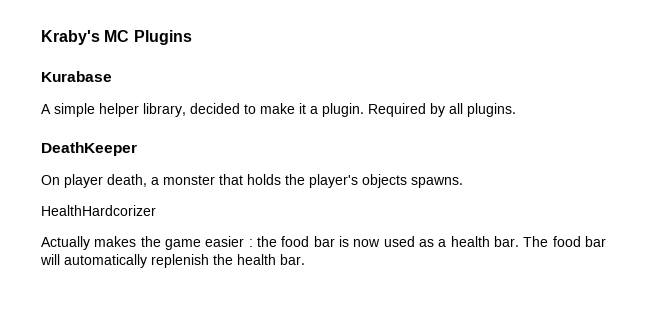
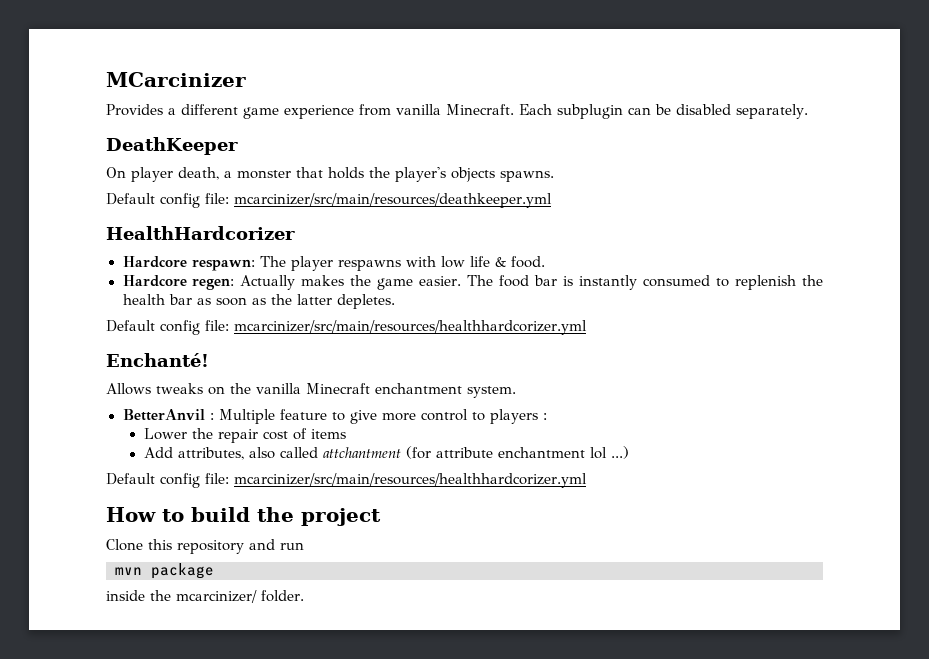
[41,30,192,45] [41,71,112,82] [41,103,516,117] Kraby's MC Plugins // Kurabase // A simple helper library, decided to make it a plugin. Required by all plugins. -> [106,72,246,87] [106,104,808,119] MCarcinizer // Provides a different game experience from vanilla Minecraft. Each subplugin can be disabled separately.
[41,205,156,216] [41,236,606,250] [40,254,305,268] HealthHardcorizer // Actually makes the game easier : the food bar is now used as a health bar. The food bar will automatically replenish the health bar. -> [106,193,552,208] [106,226,295,240] [122,256,545,271] [122,275,824,290] [122,294,395,309] [106,320,587,335] [106,353,209,367] [106,383,516,398] [122,409,547,424] [143,428,346,443] [143,446,629,460] [106,473,587,488] [106,507,381,526] [106,539,304,554] [115,563,214,579] [106,590,304,603] Default config file: mcarcinizer/src/main/resources/deathkeeper.yml // HealthHardcorizer // Hardcore respawn: The player respawns with low life & food. // Hardcore regen: Actually makes the game easier. The food bar is instantly consumed to replenish the health bar as soon as the latter depletes. // Default config file: mcarcinizer/src/main/resources/healthhardcorizer.yml // Enchanté! // Allows tweaks on the vanilla Minecraft enchantment system. // BetterAnvil : Multiple feature to give more control to players : // Lower the repair cost of items // Add attributes, also called attchantment (for attribute enchantment lol ...) // Default config file: mcarcinizer/src/main/resources/healthhardcorizer.yml // How to build the project // Clone this repository and run // mvn package // inside the mcarcinizer/ folder.

